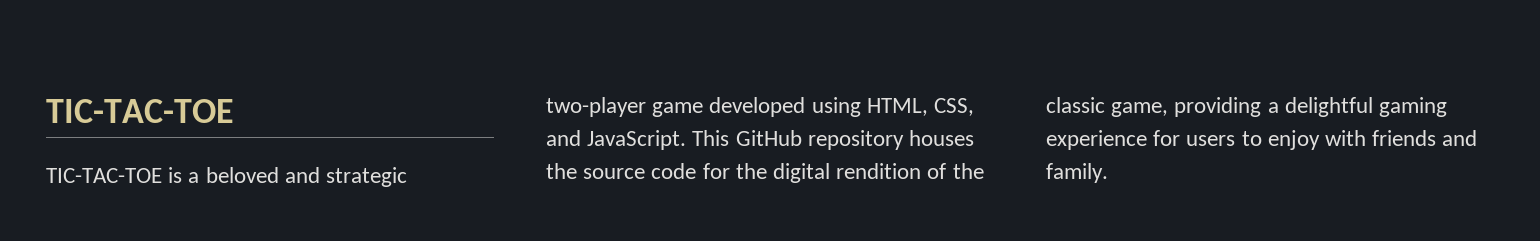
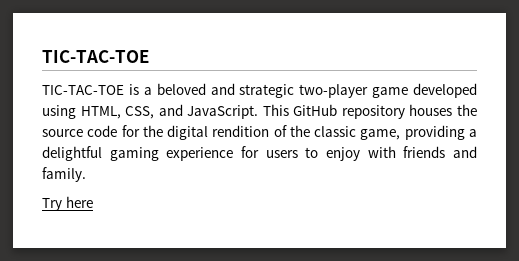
(1108, 173) none -> [42,196,93,211] // Try here

